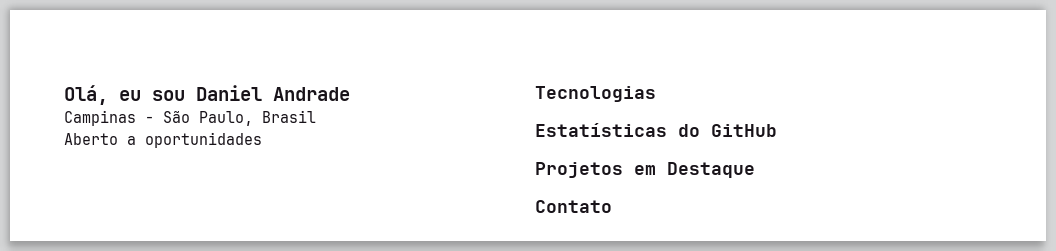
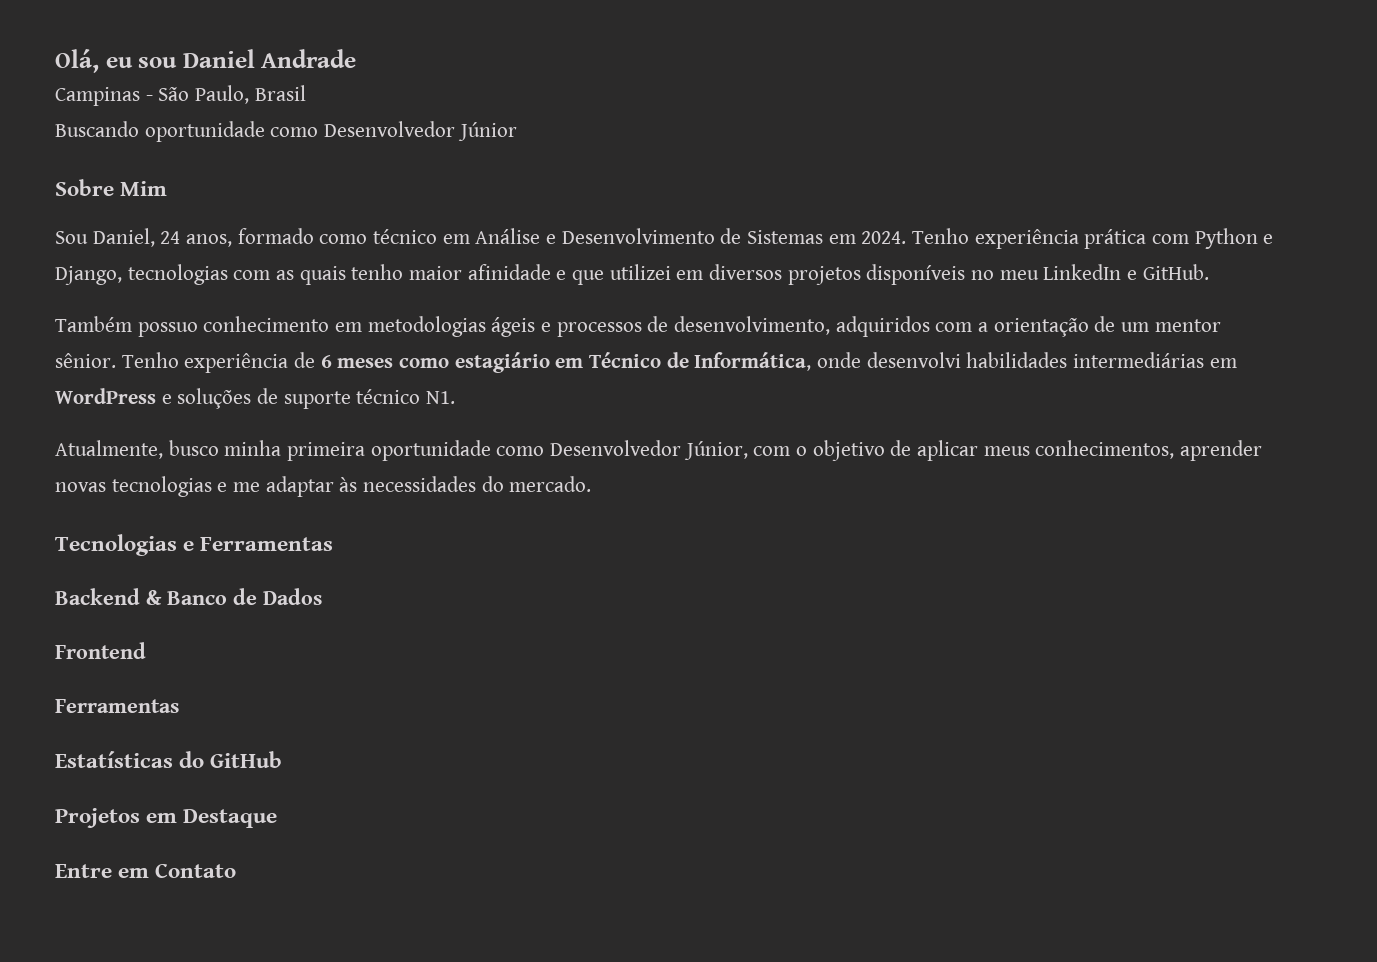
[64,132,262,148] [535,86,656,102] Aberto a oportunidades // Tecnologias -> [55,121,517,142] [55,179,168,196] [55,228,1274,249] [55,264,1209,285] [55,316,1221,337] [55,352,1237,373] [55,388,456,409] [55,440,1263,461] [55,476,592,497] [55,534,334,556] [55,588,322,605] [55,642,146,659] [55,699,179,713] Buscando oportunidade como Desenvolvedor Júnior // Sobre Mim // Sou Daniel, 24 anos, formado como técnico em Análise e Desenvolvimento de Sistemas em 2024. Tenho experiência prática com Python e Django, tecnologias com as quais tenho maior afinidade e que utilizei em diversos projetos disponíveis no meu LinkedIn e GitHub. // Também possuo conhecimento em metodologias ágeis e processos de desenvolvimento, adquiridos com a orientação de um mentor sênior. Tenho experiência de 6 meses como estagiário em Técnico de Informática, onde desenvolvi habilidades intermediárias em WordPress e soluções de suporte técnico N1. // Atualmente, busco minha primeira oportunidade como Desenvolvedor Júnior, com o objetivo de aplicar meus conhecimentos, aprender novas tecnologias e me adaptar às necessidades do mercado. // Tecnologias e Ferramentas // Backend & Banco de Dados // Frontend // Ferramentas
(755, 170) none -> [55,864,150,878] Entre em

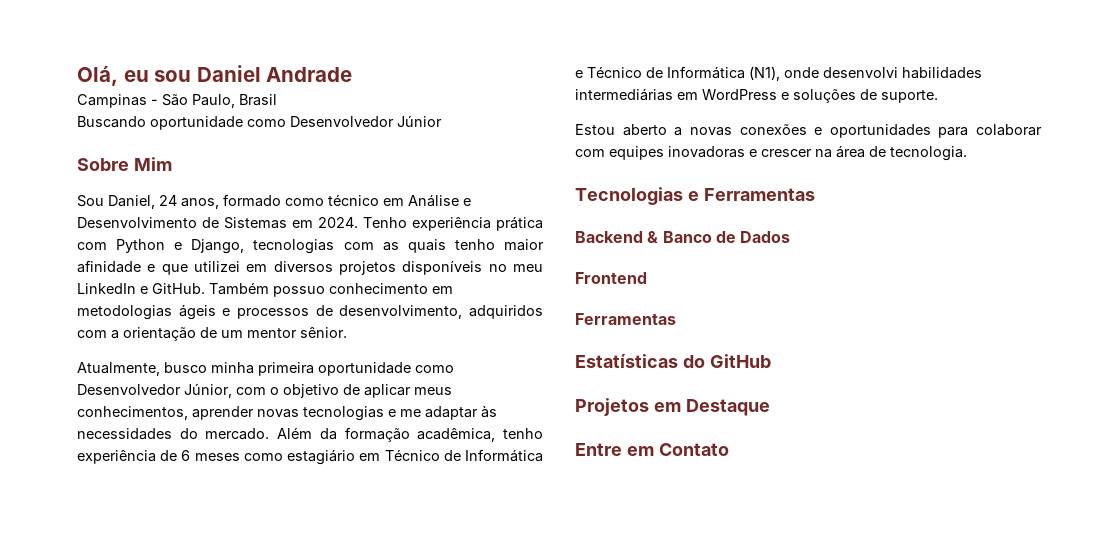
(1209, 272) // -> (205, 288) none
[121,352,1237,373] [55,388,456,409] Tenho experiência de 6 meses como estagiário em Técnico de Informática, onde desenvolvi habilidades intermediárias em WordPress e soluções de suporte técnico N1. -> (347, 332) none
(592, 484) none -> [277,427,543,442] [77,449,543,465] [575,66,982,81] [575,88,938,103] [575,124,1042,138] [575,145,967,161] Além da formação acadêmica, tenho experiência de 6 meses como estagiário em Técnico de Informática e Técnico de Informática (N1), onde desenvolvi habilidades intermediárias em WordPress e soluções de suporte. // Estou aberto a novas conexões e oportunidades para colaborar com equipes inovadoras e crescer na área de tecnologia.

